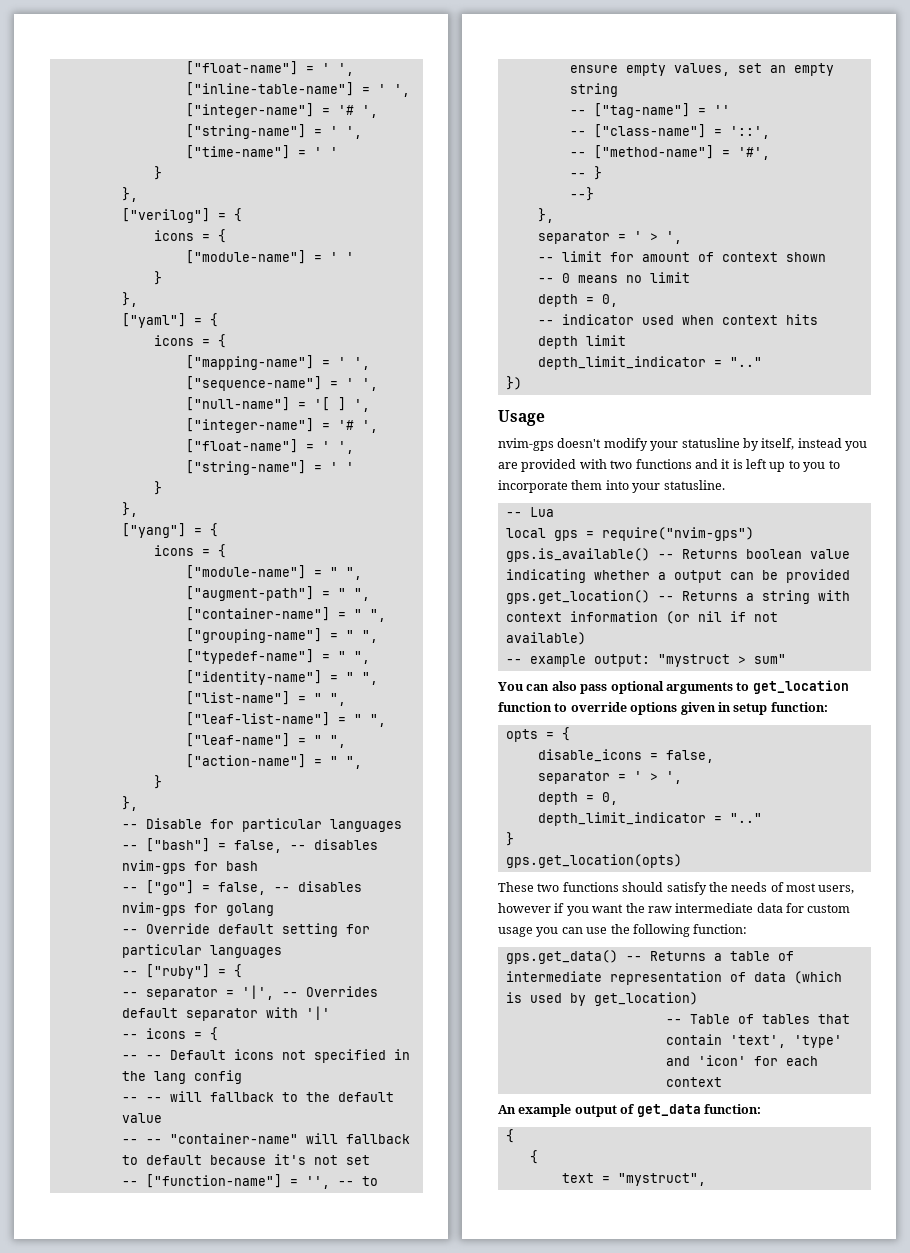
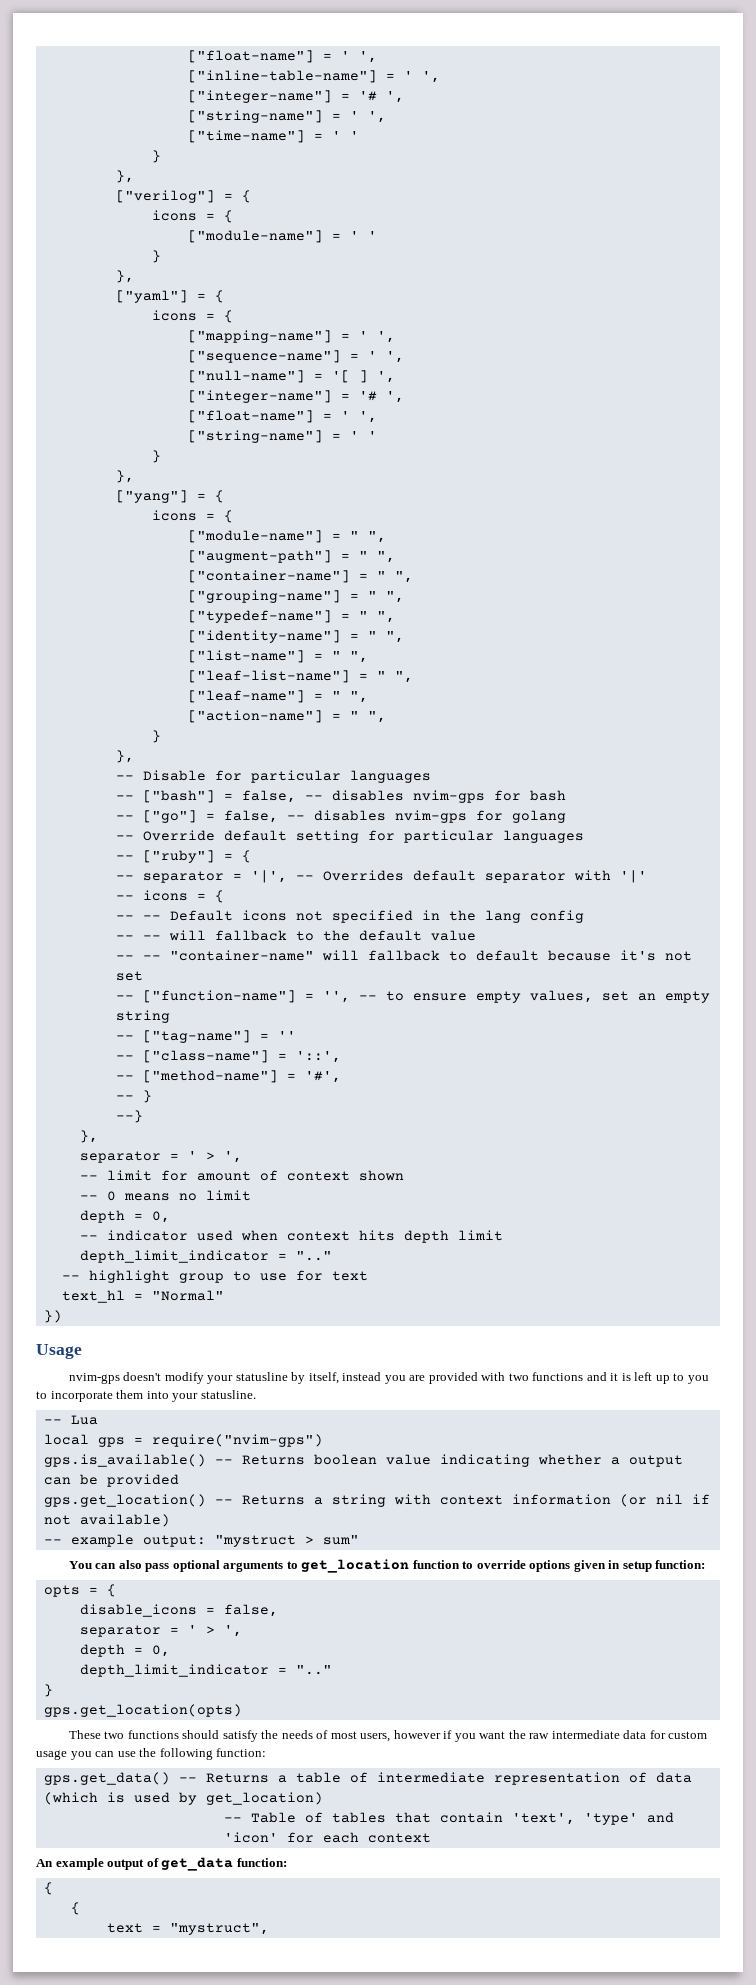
(762, 362) none -> [61,1270,368,1283] [61,1290,224,1303] // -- highlight group to use for text // text_hl = "Normal"

